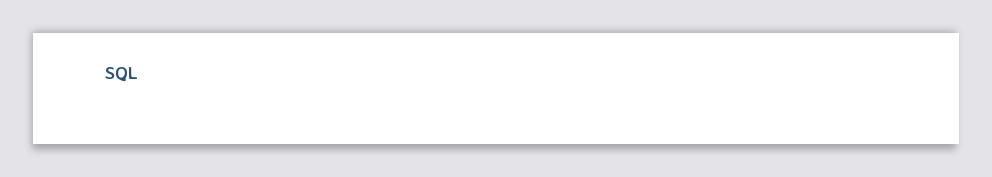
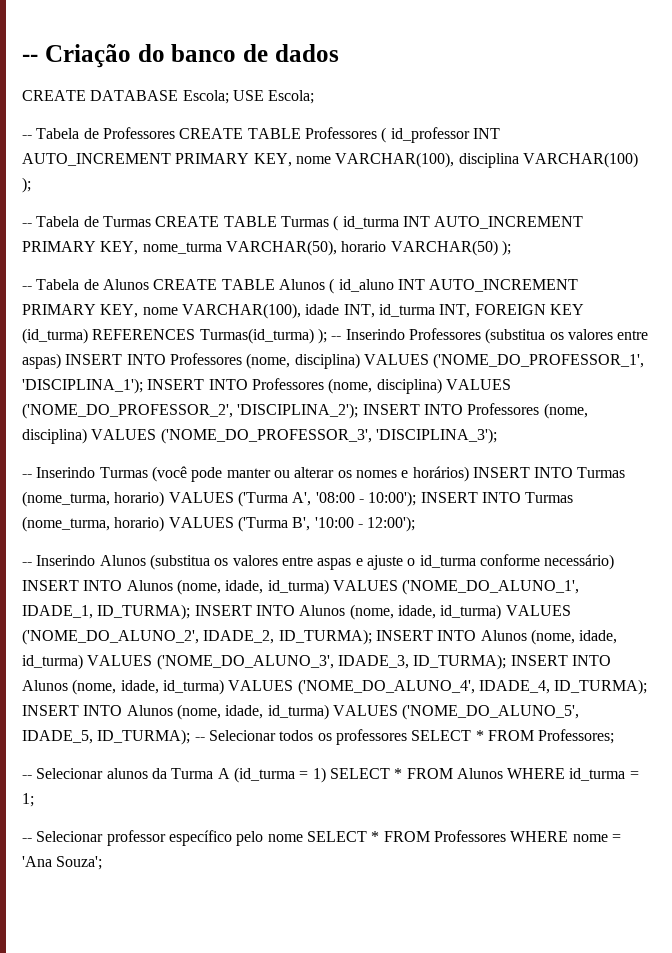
[105,67,138,82] SQL -> [22,44,339,68] [22,90,315,104] [22,127,500,143] [22,152,638,168] [22,177,31,193] [22,215,584,231] [22,240,511,256] [22,278,579,294] [22,303,584,319] [22,328,649,344] [22,353,645,369] [22,378,511,394] [22,403,588,419] [22,428,497,444] [22,466,626,482] [22,491,574,507] [22,516,416,532] [22,554,615,570] [22,579,580,595] [22,604,571,620] [22,629,618,645] [22,654,611,670] [22,679,648,695] [22,704,580,720] [22,729,615,745] [22,767,639,783] [22,793,34,807] [22,830,621,846] [22,856,103,870] -- Criação do banco de dados // CREATE DATABASE Escola; USE Escola; // -- Tabela de Professores CREATE TABLE Professores ( id_professor INT AUTO_INCREMENT PRIMARY KEY, nome VARCHAR(100), disciplina VARCHAR(100) ); // -- Tabela de Turmas CREATE TABLE Turmas ( id_turma INT AUTO_INCREMENT PRIMARY KEY, nome_turma VARCHAR(50), horario VARCHAR(50) ); // -- Tabela de Alunos CREATE TABLE Alunos ( id_aluno INT AUTO_INCREMENT PRIMARY KEY, nome VARCHAR(100), idade INT, id_turma INT, FOREIGN KEY (id_turma) REFERENCES Turmas(id_turma) ); -- Inserindo Professores (substitua os valores entre aspas) INSERT INTO Professores (nome, disciplina) VALUES ('NOME_DO_PROFESSOR_1', 'DISCIPLINA_1'); INSERT INTO Professores (nome, disciplina) VALUES ('NOME_DO_PROFESSOR_2', 'DISCIPLINA_2'); INSERT INTO Professores (nome, disciplina) VALUES ('NOME_DO_PROFESSOR_3', 'DISCIPLINA_3'); // -- Inserindo Turmas (você pode manter ou alterar os nomes e horários) INSERT INTO Turmas (nome_turma, horario) VALUES ('Turma A', '08:00 - 10:00'); INSERT INTO Turmas (nome_turma, horario) VALUES ('Turma B', '10:00 - 12:00'); // -- Inserindo Alunos (substitua os valores entre aspas e ajuste o id_turma conforme necessário) INSERT INTO Alunos (nome, idade, id_turma) VALUES ('NOME_DO_ALUNO_1', IDADE_1, ID_TURMA); INSERT INTO Alunos (nome, idade, id_turma) VALUES ('NOME_DO_ALUNO_2', IDADE_2, ID_TURMA); INSERT INTO Alunos (nome, idade, id_turma) VALUES ('NOME_DO_ALUNO_3', IDADE_3, ID_TURMA); INSERT INTO Alunos (nome, idade, id_turma) VALUES ('NOME_DO_ALUNO_4', IDADE_4, ID_TURMA); INSERT INTO Alunos (nome, idade, id_turma) VALUES ('NOME_DO_ALUNO_5', IDADE_5, ID_TURMA); -- Selecionar todos os professores SELECT * FROM Professores; // -- Selecionar alunos da Turma A (id_turma = 1) SELECT * FROM Alunos WHERE id_turma = 1; // -- Selecionar professor específico pelo nome SELECT * FROM Professores WHERE nome = 'Ana Souza';

